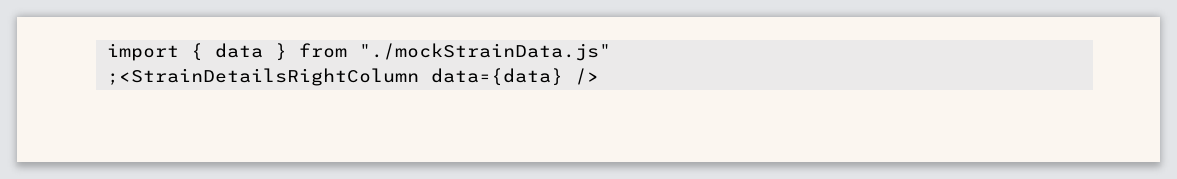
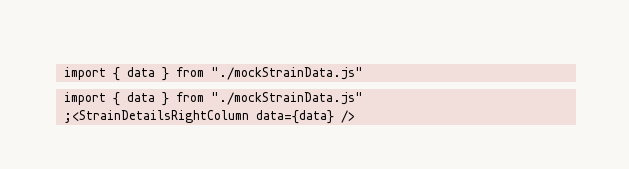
[106,43,611,61] import { data } from "./mockStrainData.js" -> [64,67,364,81] [64,92,364,106] import { data } from "./mockStrainData.js" // import { data } from "./mockStrainData.js"

